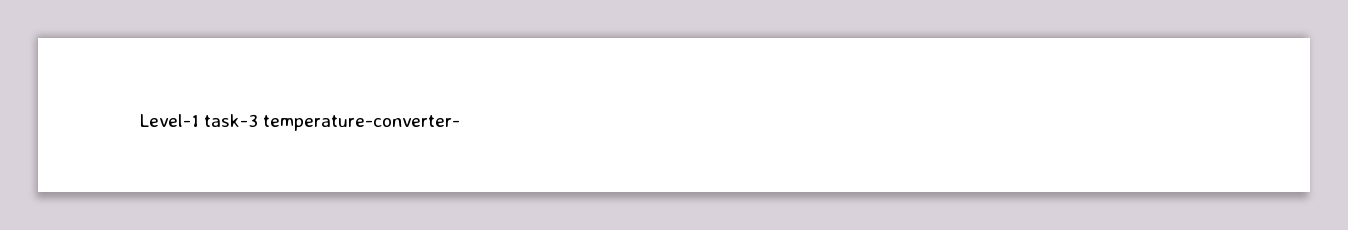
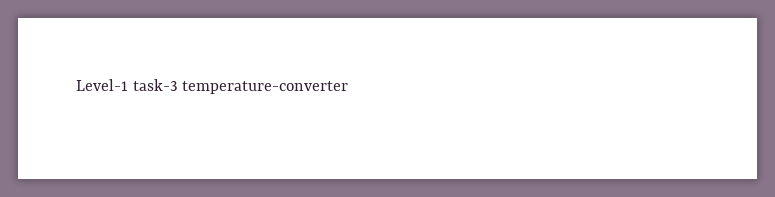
[263,115,461,131] temperature-converter- -> [182,81,349,94] temperature-converter

